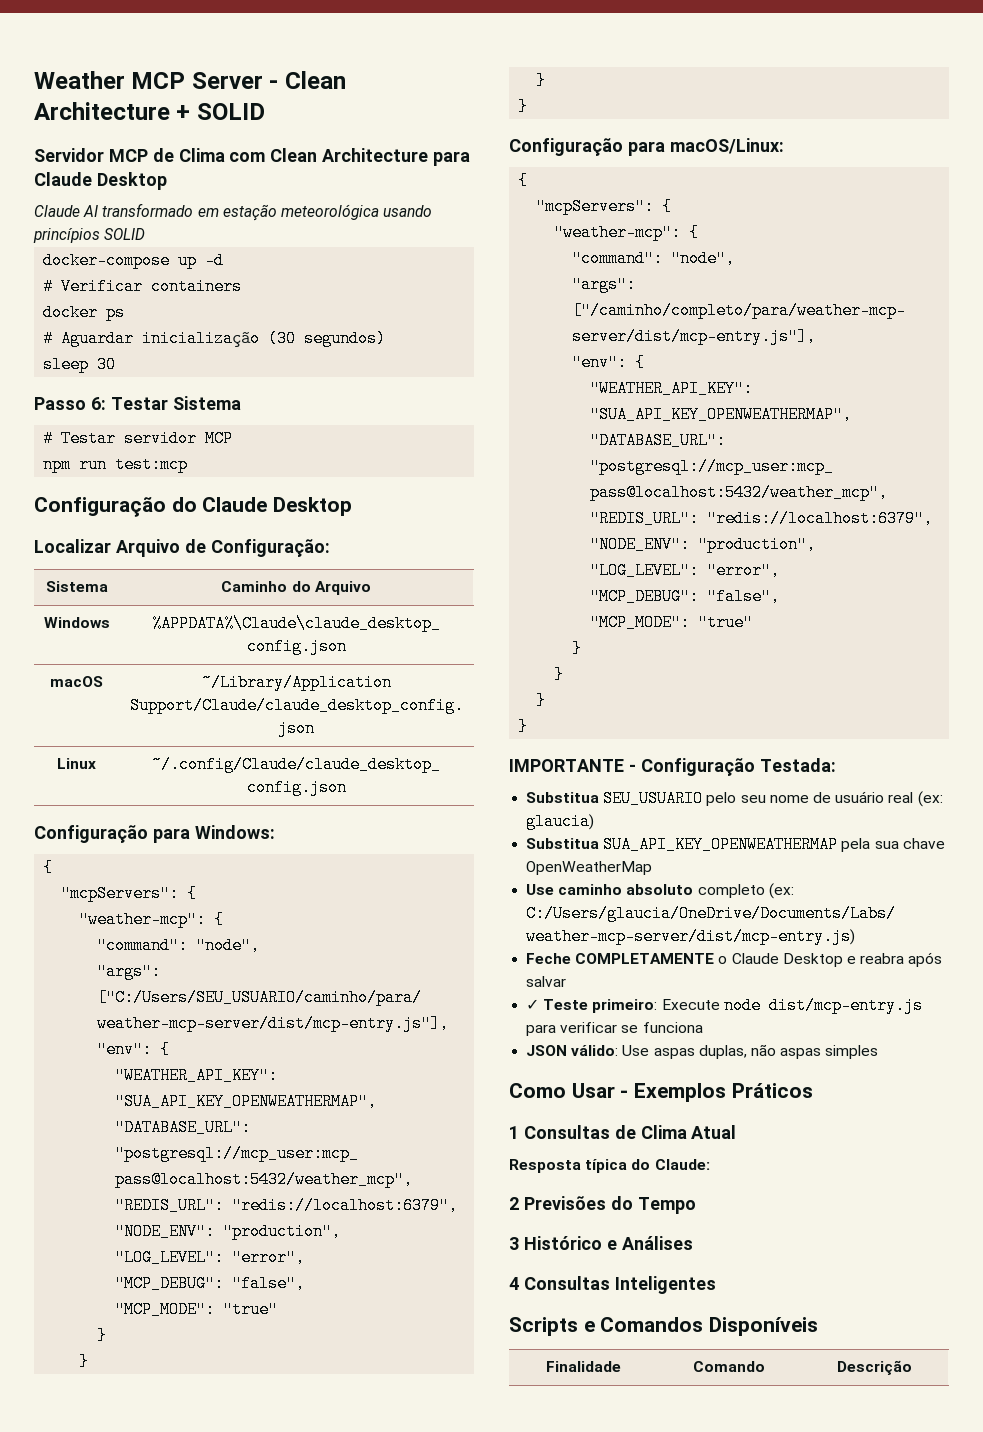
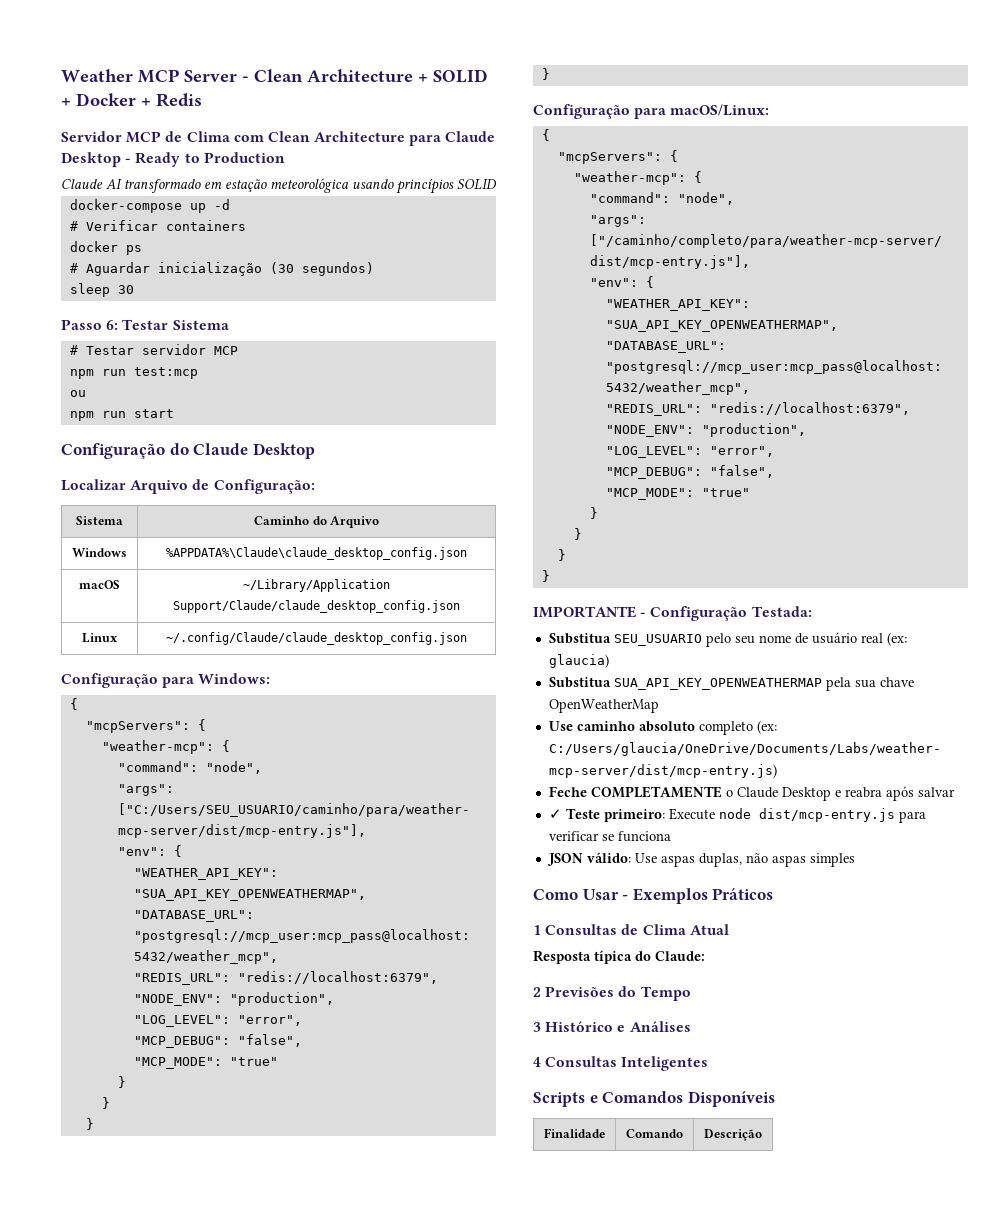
(265, 111) none -> [61,93,202,107] + Docker + Redis
(167, 181) none -> [125,152,285,167] - Ready to Production
(189, 464) none -> [69,390,86,397] [69,409,174,421] // ou // npm run start

